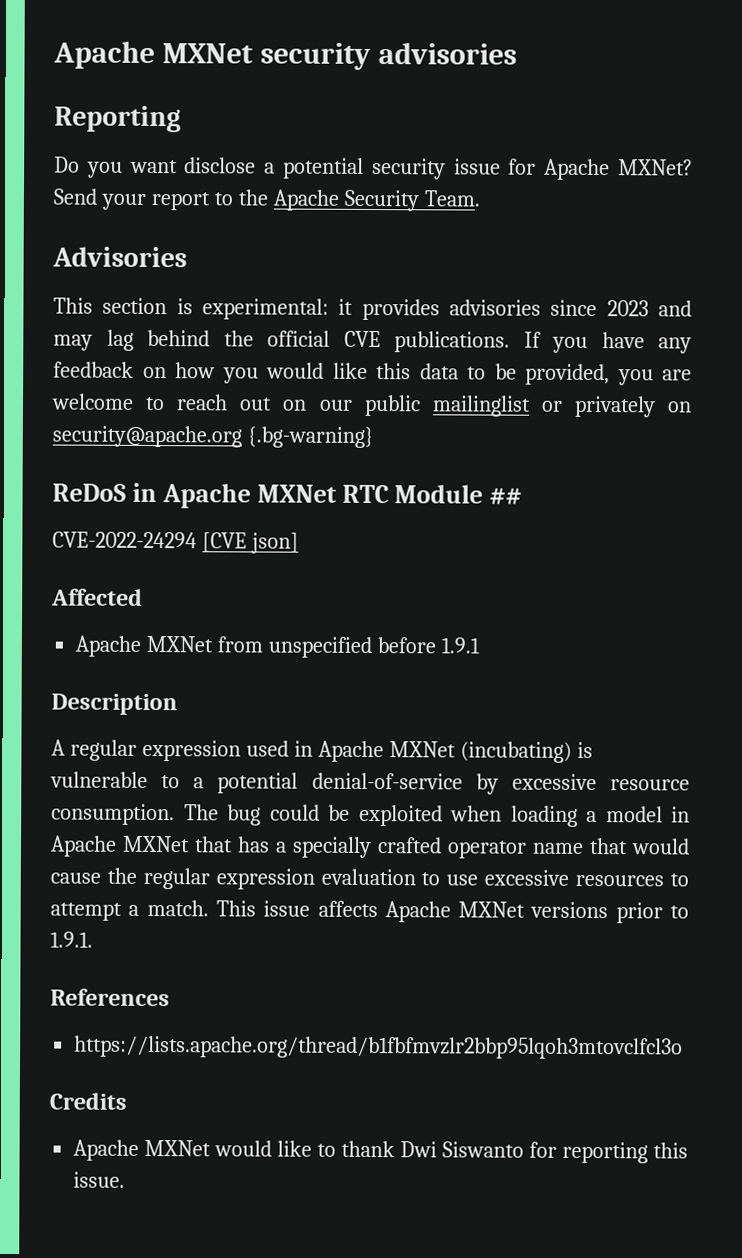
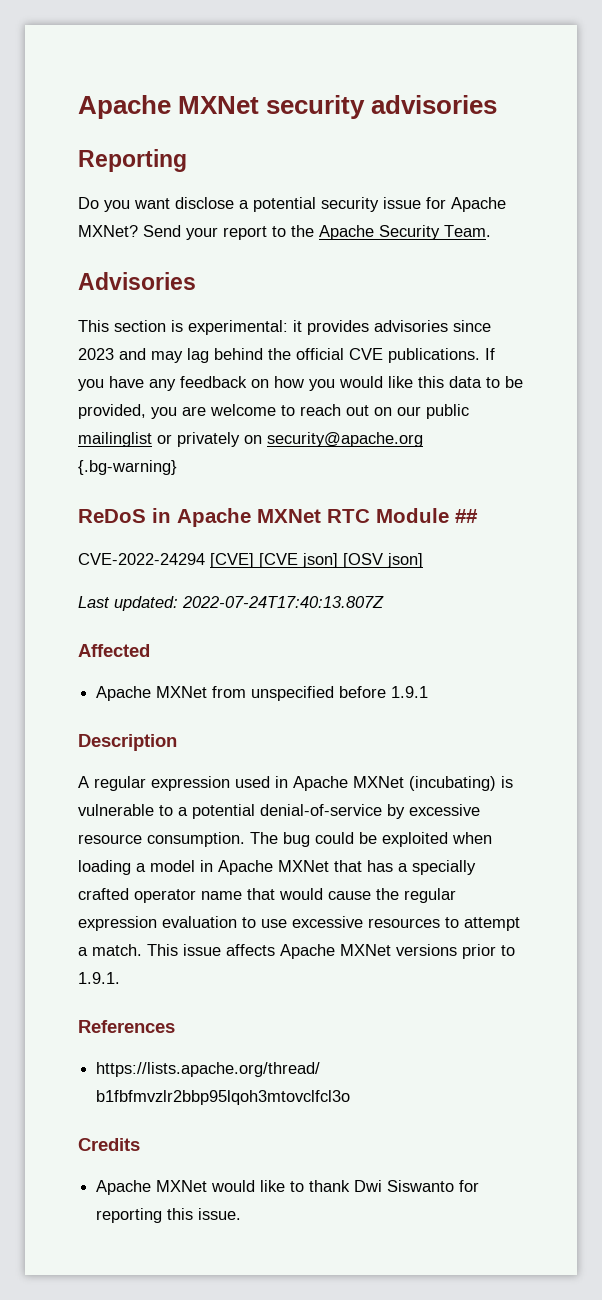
(197, 540) none -> [210,553,254,568] [CVE]
(299, 543) none -> [343,553,423,568] [78,596,384,611] [OSV json] // Last updated: 2022-07-24T17:40:13.807Z

